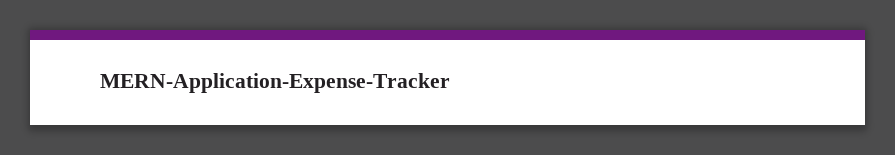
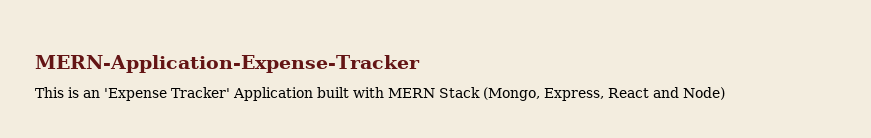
(450, 83) none -> [35,87,725,101] // This is an 'Expense Tracker' Application built with MERN Stack (Mongo, Express, React and Node)

